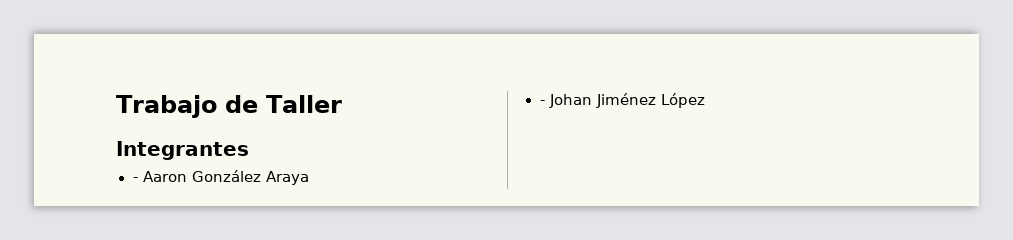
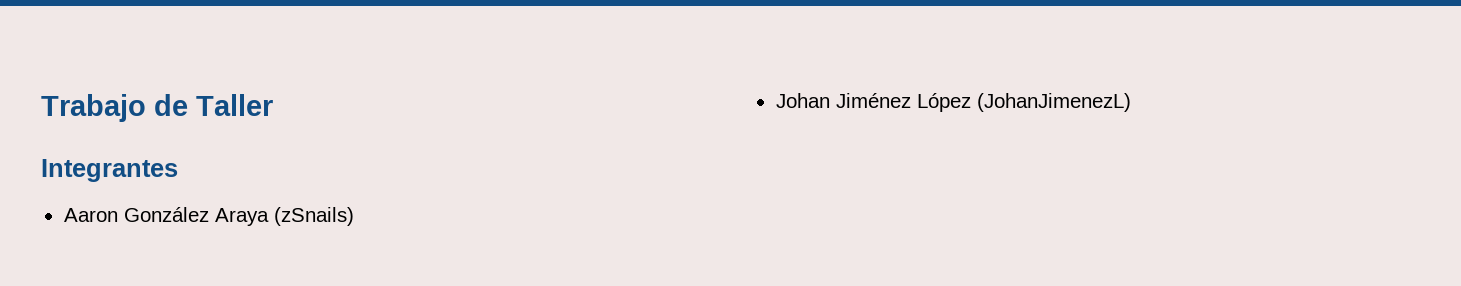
[132,177,138,182] - -> (178, 170) none
[539,100,545,105] // - -> [273,207,354,226] (zSnails) //
(705, 100) none -> [976,93,1131,112] (JohanJimenezL)

